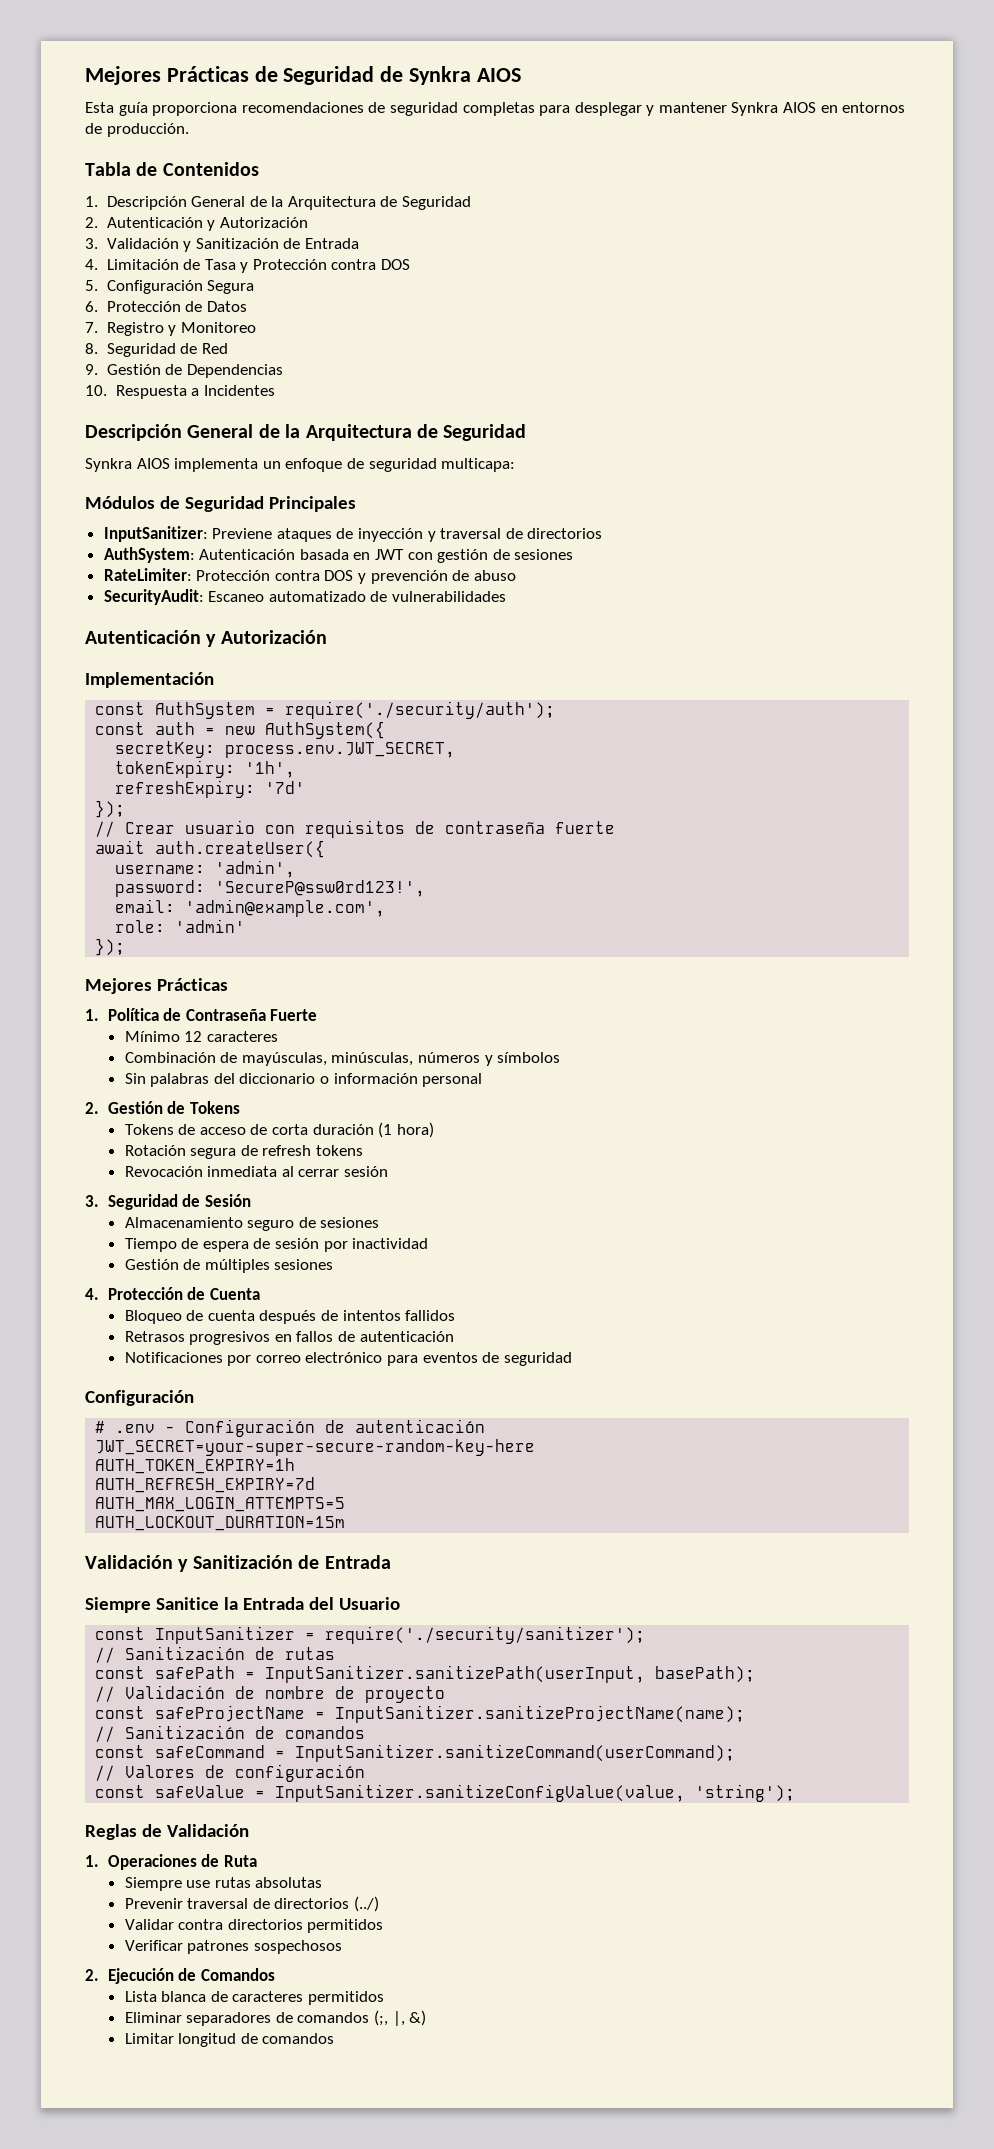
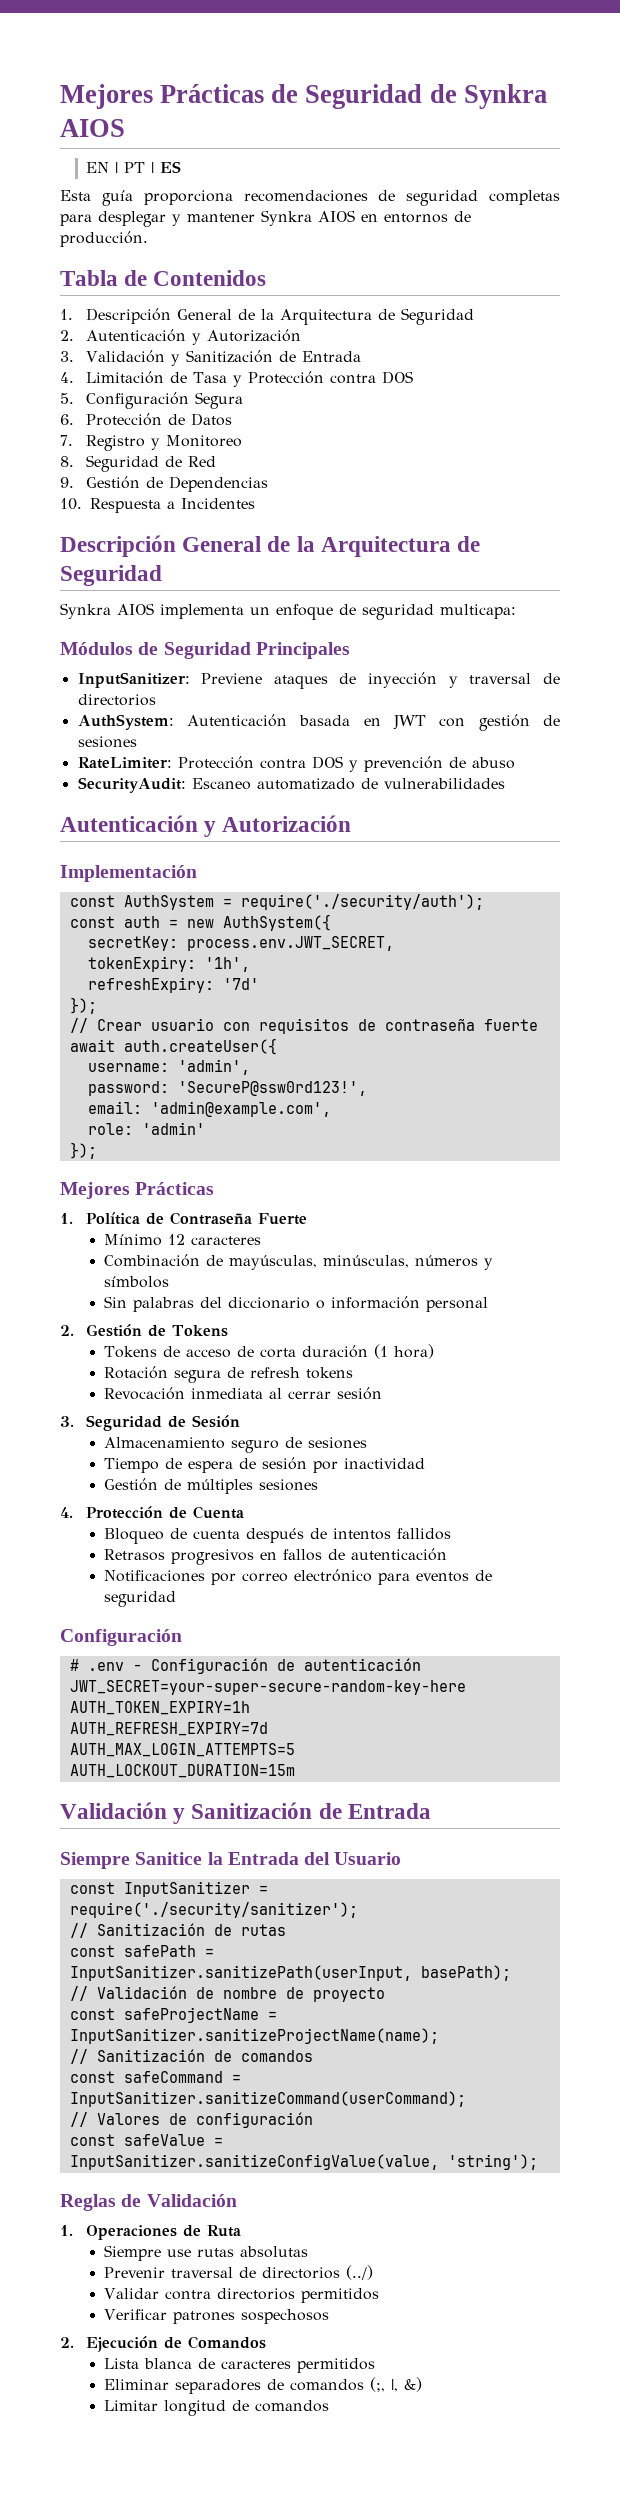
(521, 75) none -> [86,161,182,173] // EN | PT | ES

